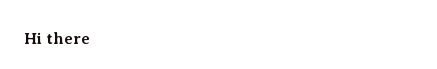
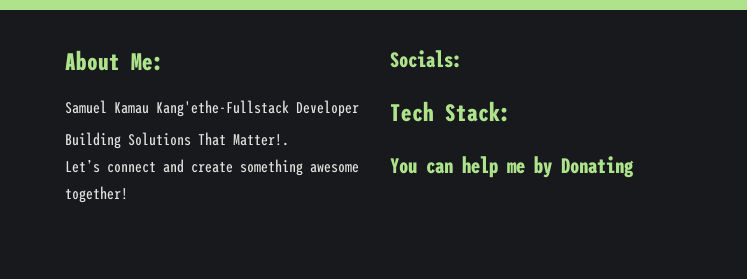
[24,32,91,44] Hi there -> [65,50,164,71] [65,100,359,117] [65,132,289,149] [65,159,359,176] [65,186,128,203] [390,50,462,68] [390,101,511,122] [390,156,634,178] About Me: // Samuel Kamau Kang'ethe-Fullstack Developer // Building Solutions That Matter!. // Let’s connect and create something awesome together! // Socials: // Tech Stack: // You can help me by Donating

